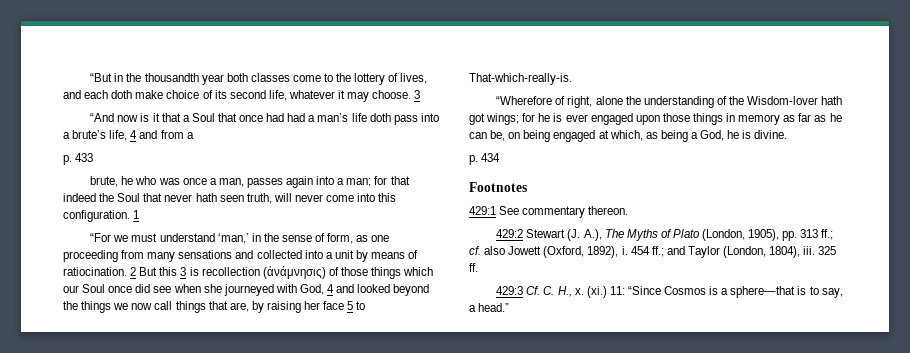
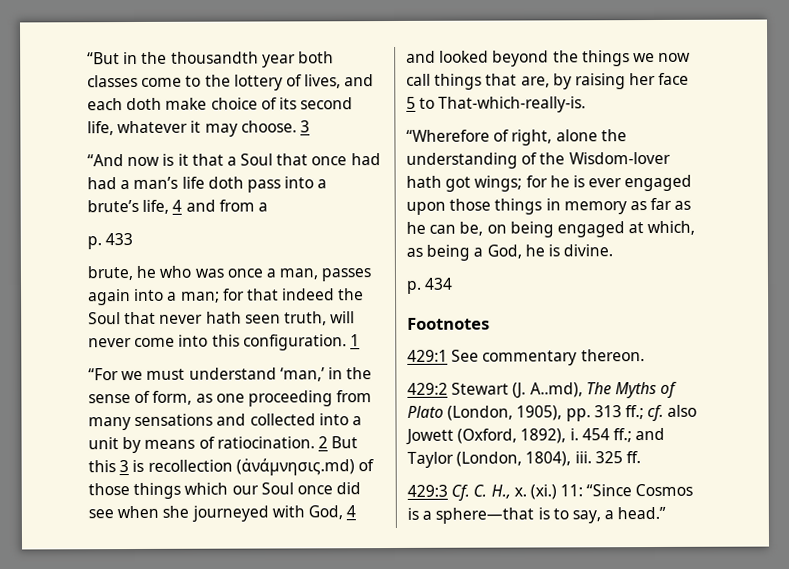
[262,266,326,279] (ἀνάμνησις) -> [235,458,355,476] (ἀνάμνησις.md)
[583,229,602,241] A.), -> [529,382,583,398] A..md),

